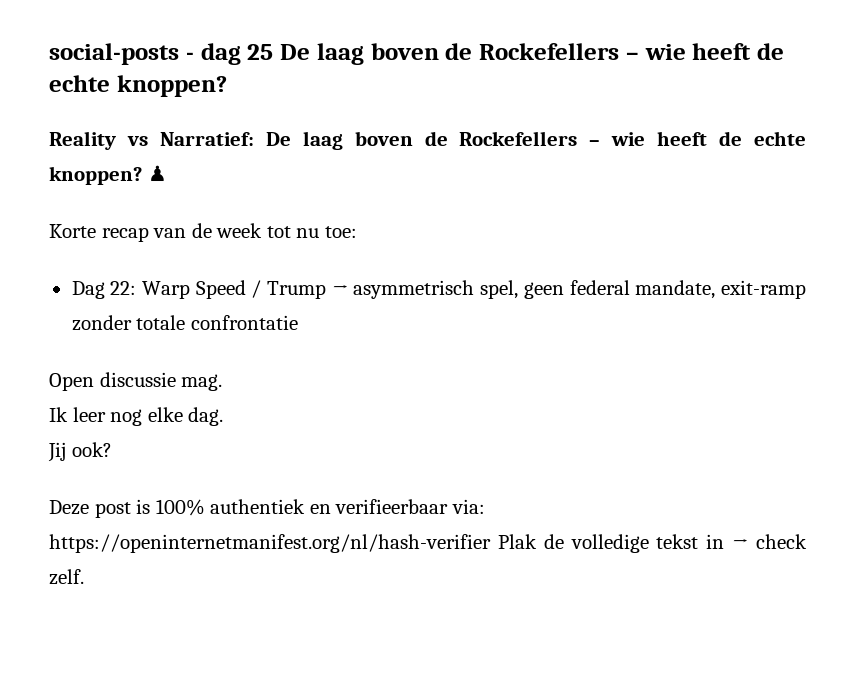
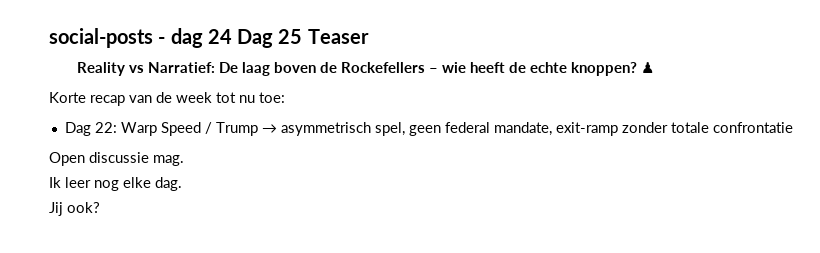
[247,43,784,65] [49,75,227,97] 25 De laag boven de Rockefellers – wie heeft de echte knoppen? -> [207,29,369,48] 24 Dag 25 Teaser
[49,499,485,518] [49,534,808,553] [49,569,84,585] // Deze post is 100% authentiek en verifieerbaar via: https://openinternetmanifest.org/nl/hash-verifier Plak de volledige tekst in → check zelf. -> (100, 207) none

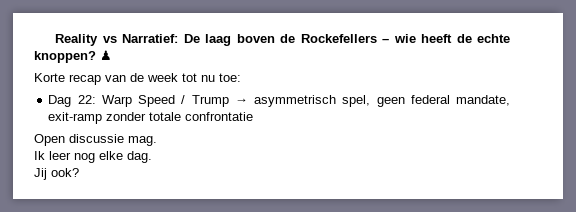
[49,28,369,48] social-posts - dag 24 Dag 25 Teaser // -> (55, 40) none

